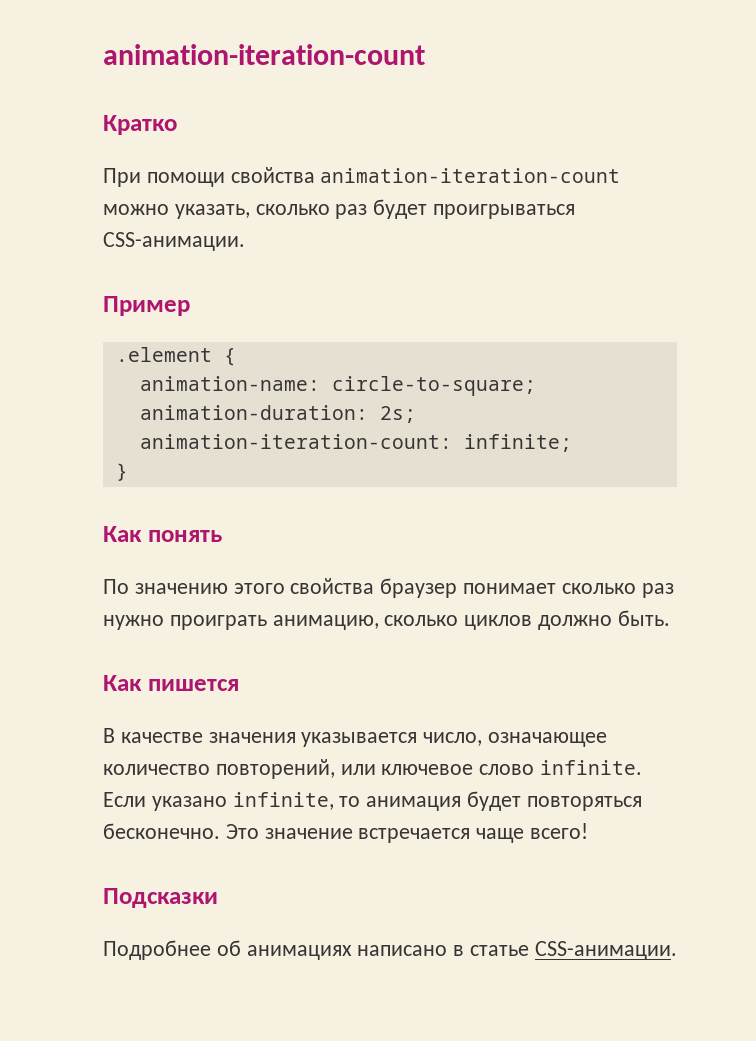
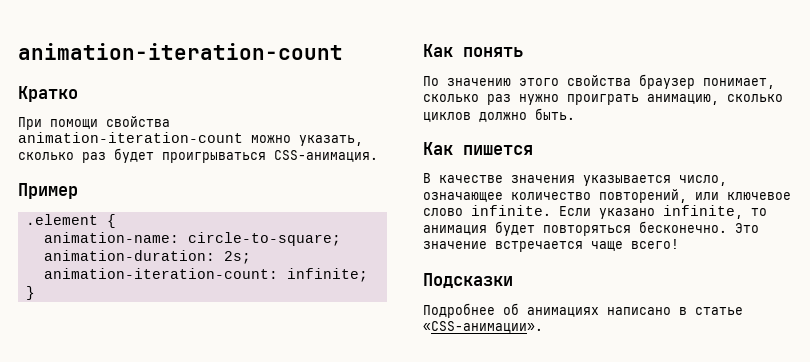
[103,232,245,251] CSS-анимации. -> [274,150,378,162] CSS-анимация.
[463,583,557,594] понимает -> [703,78,775,89] понимает,
[534,941,677,960] CSS-анимации. -> [423,321,543,333] «CSS-анимации».

